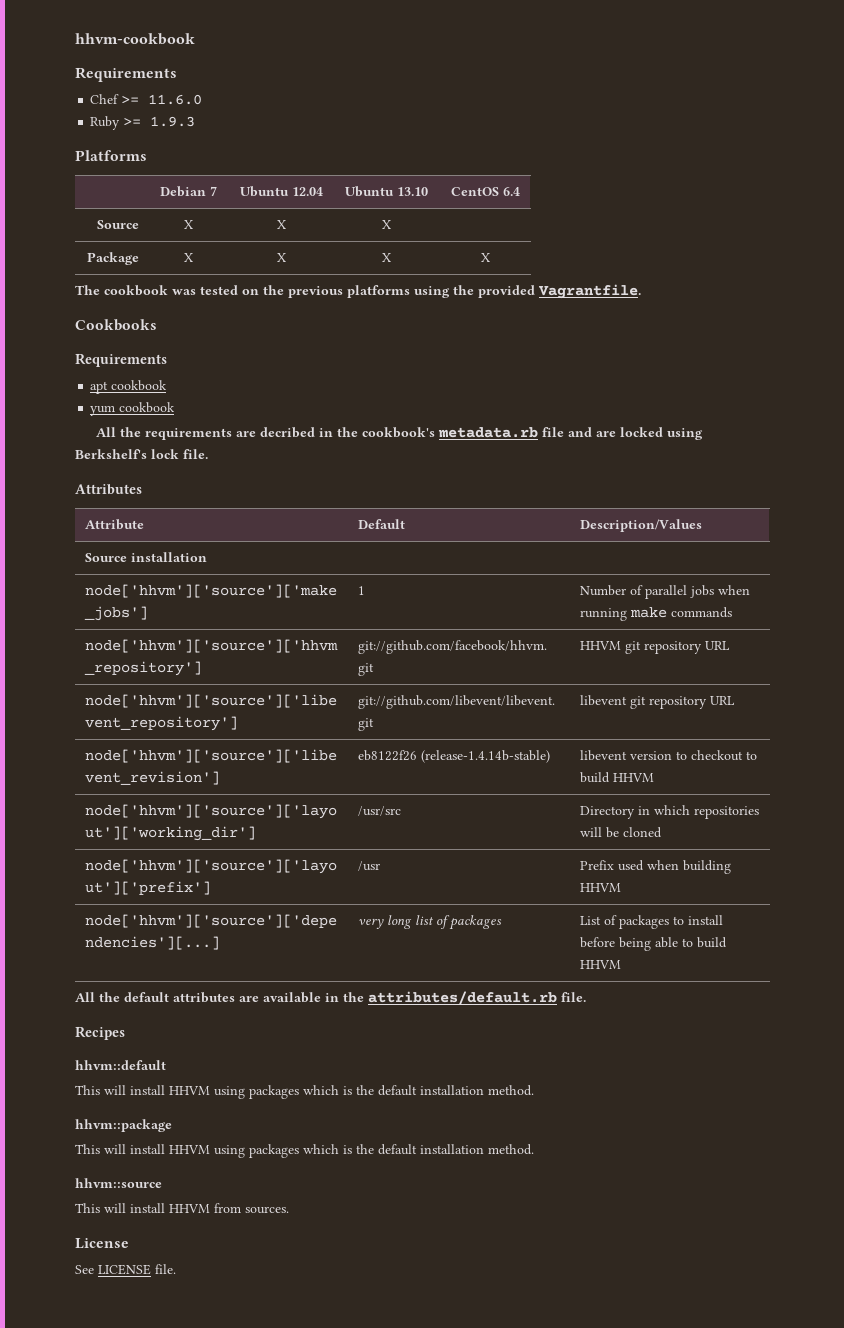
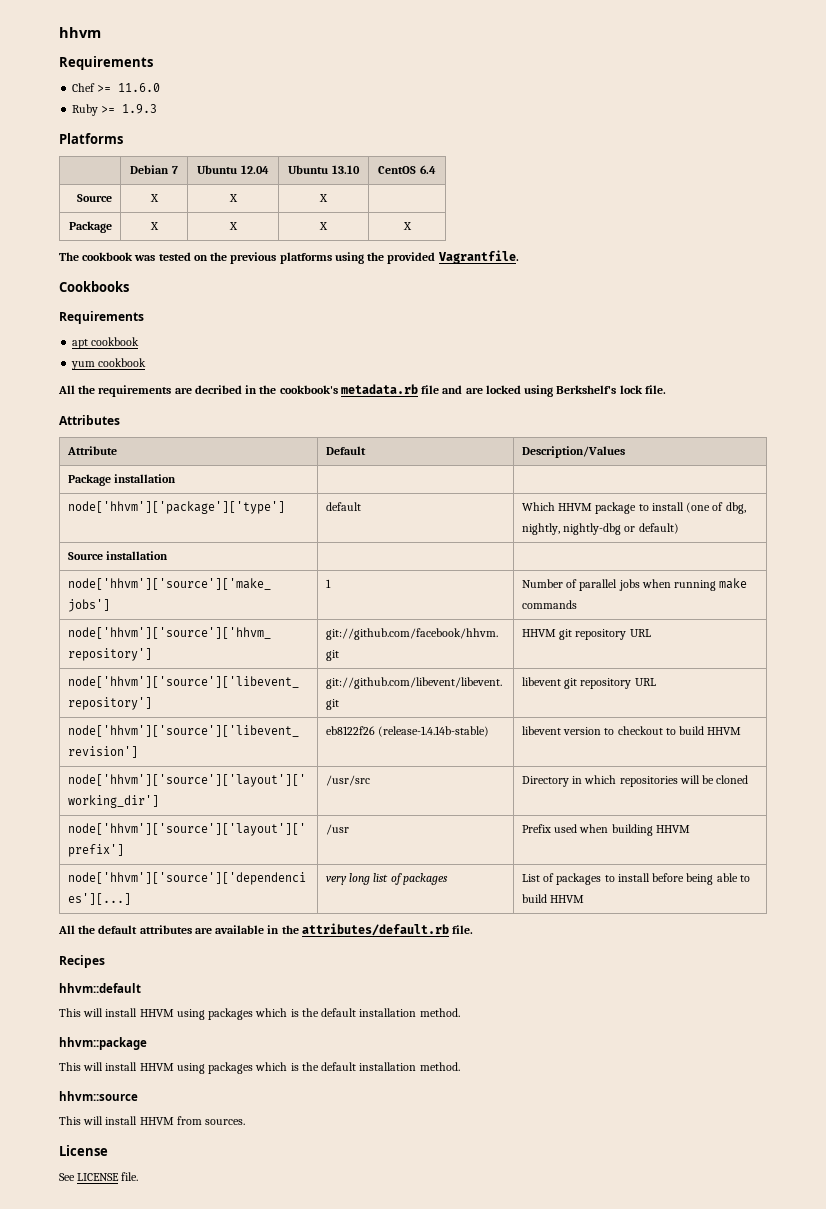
[75,33,195,45] hhvm-cookbook -> [59,27,101,38] hhvm
(703, 525) none -> [67,474,177,486] [67,501,285,514] [325,502,361,511] [521,502,746,514] [521,523,679,535] // Package installation | | // node['hhvm']['package']['type'] | default | Which HHVM package to install (one of dbg, nightly, nightly-dbg or default)

